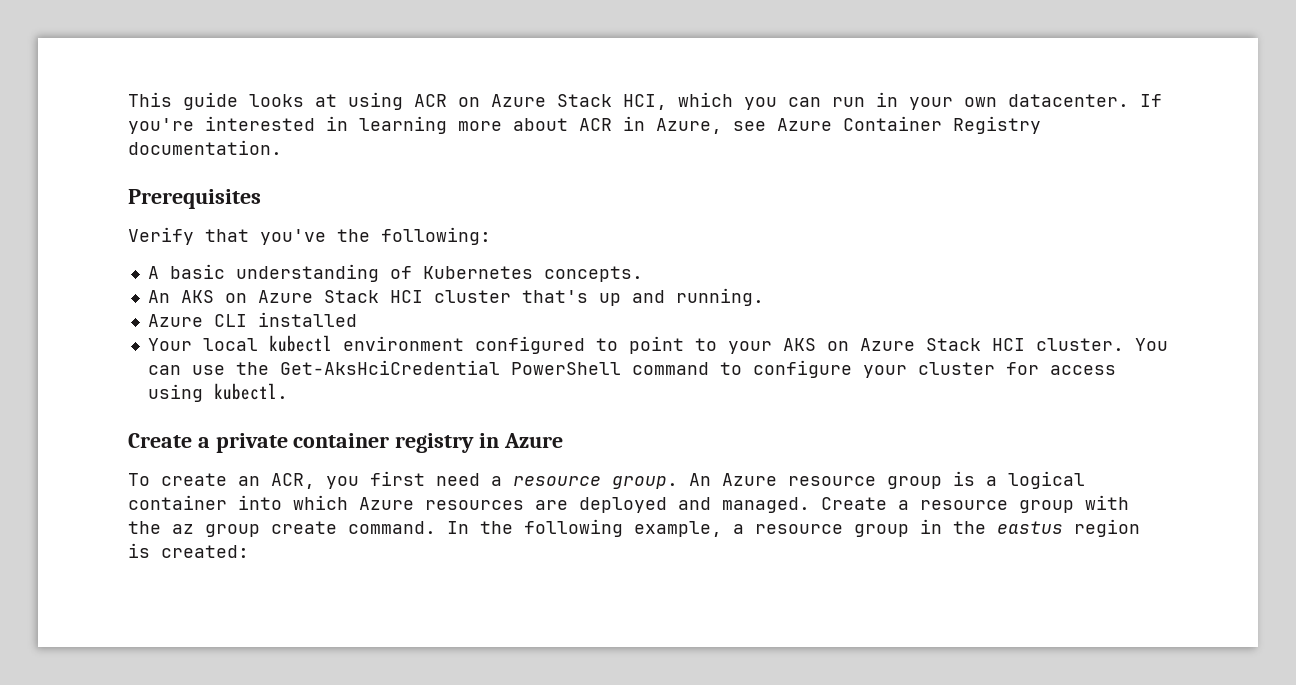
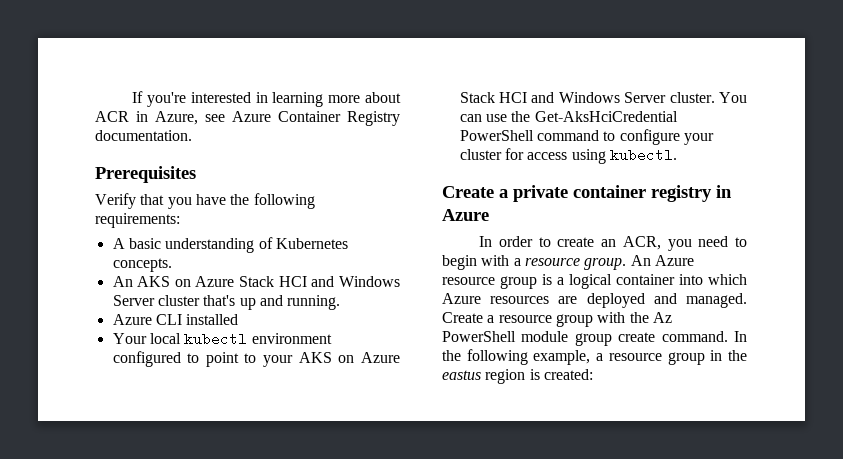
[128,92,1129,110] This guide looks at using ACR on Azure Stack HCI, which you can run in your own datacenter. -> (132, 97) none
[260,227,491,245] you've the following: -> [167,193,315,209] [95,213,180,228] you have the following requirements:
(423, 296) none -> [311,276,400,287] [112,295,155,306] and Windows Server
(1025, 344) none -> [531,92,667,103] and Windows Server
[128,473,150,486] To -> [479,236,551,247] In order to
[370,471,480,486] first need -> [698,236,747,247] [442,255,510,270] need to begin with
[172,524,194,534] az -> [652,312,672,323] [442,331,569,342] Az PowerShell module

